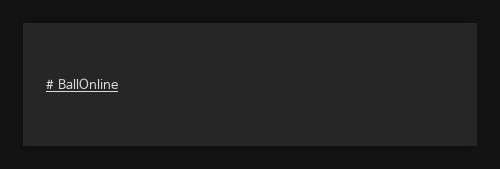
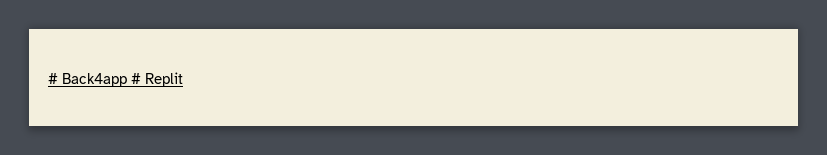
[46,78,118,90] # BallOnline -> [48,72,183,87] # Back4app # Replit

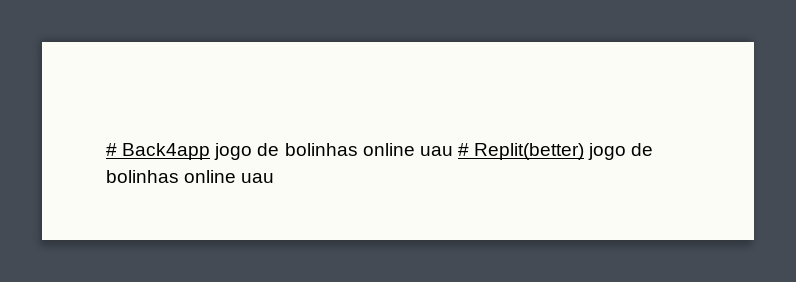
[131,72,183,87] # Replit -> [214,143,654,160] [106,170,275,183] jogo de bolinhas online uau # Replit(better) jogo de bolinhas online uau

